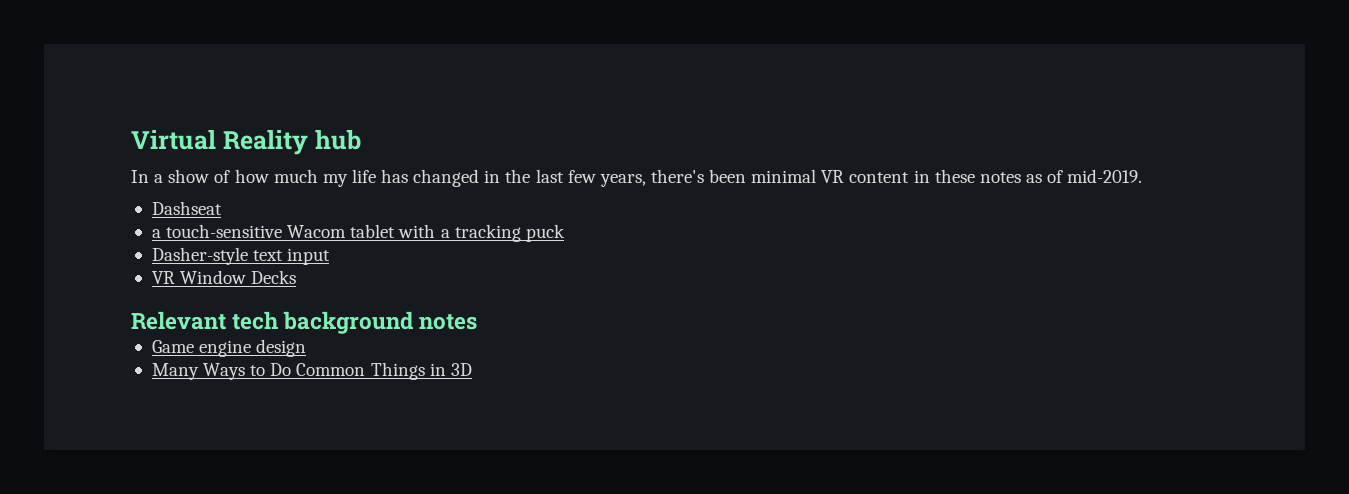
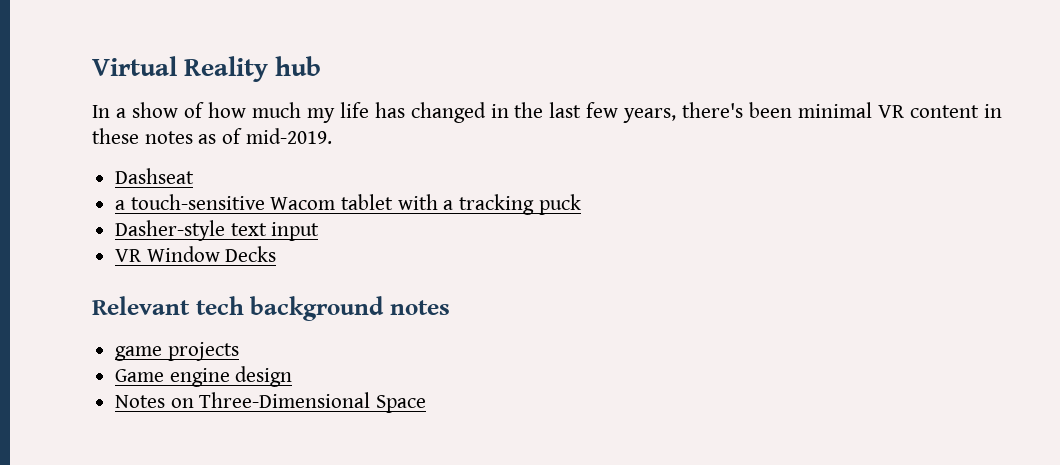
(478, 322) none -> [115,342,239,361] // game projects
[151,362,472,380] Many Ways to Do Common Things in 3D -> [115,392,427,413] Notes on Three-Dimensional Space

